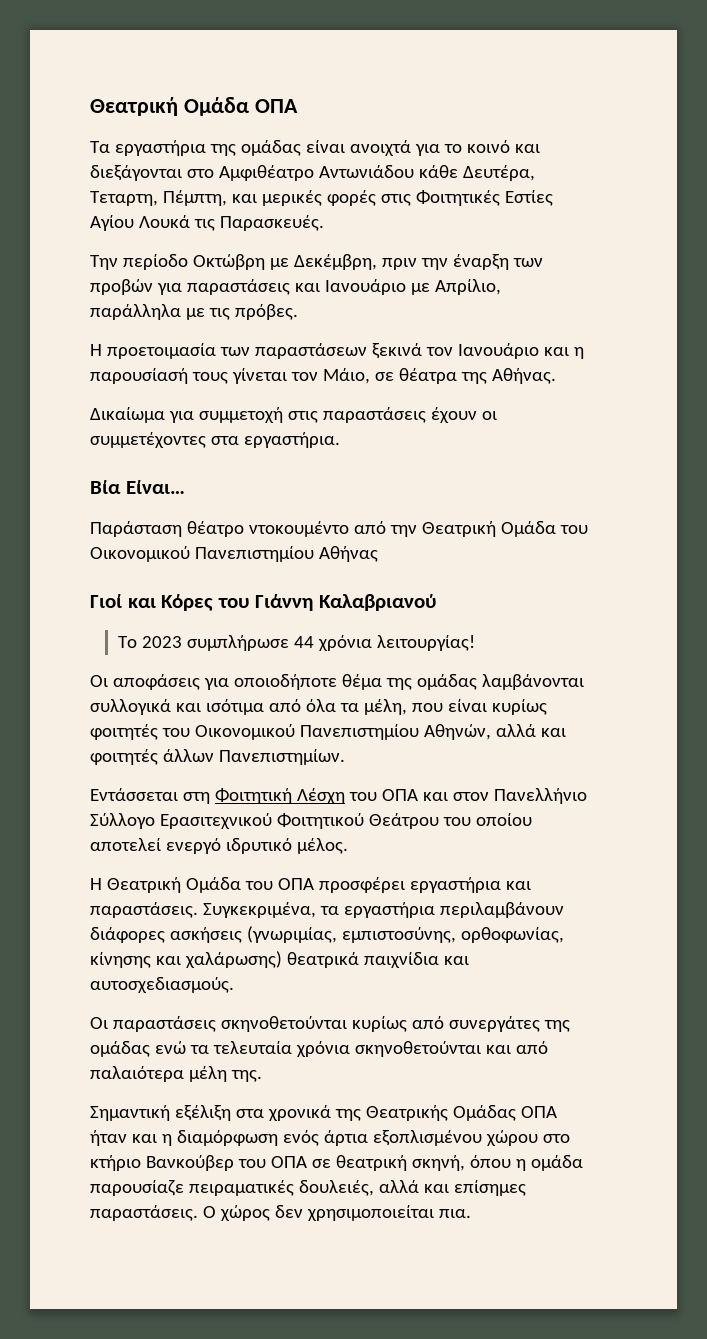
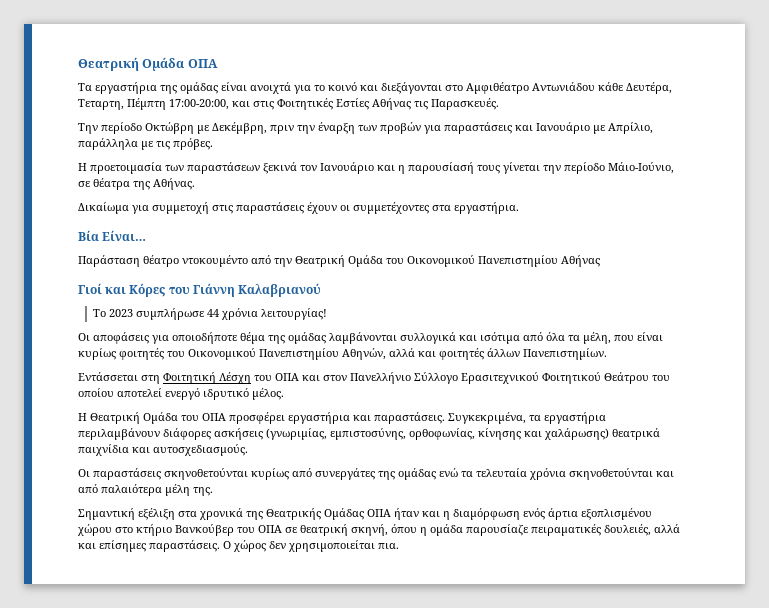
[162,190,376,206] Πέμπτη, και μερικές φορές -> [127,98,250,110] Πέμπτη 17:00-20:00, και
[90,215,190,231] Αγίου Λουκά -> [372,98,411,110] Αθήνας
[290,368,370,384] τον Μάιο, -> [543,162,674,174] την περίοδο Μάιο-Ιούνιο,

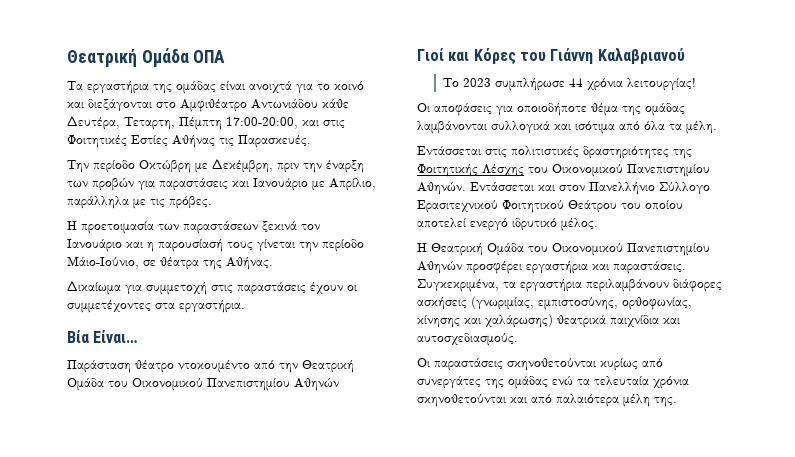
[561,255,600,267] Αθήνας -> [294,378,339,391] Αθηνών
[583,332,663,344] [78,348,607,360] [78,372,299,384] μέλη, που είναι κυρίως φοιτητές του Οικονομικού Πανεπιστημίου Αθηνών, αλλά και φοιτητές άλλων Πανεπιστημίων. // Εντάσσεται στη Φοιτητική Λέσχη του ΟΠΑ -> [686,121,717,134] [417,146,692,159] [417,164,710,177] [417,182,534,195] μέλη. // Εντάσσεται στις πολιτιστικές δραστηριότητες της Φοιτητικής Λέσχης του Οικονομικού Πανεπιστημίου Αθηνών. Εντάσσεται
[202,413,226,421] ΟΠΑ -> [552,243,710,256] [417,261,462,274] Οικονομικού Πανεπιστημίου Αθηνών
[78,508,652,520] [77,524,680,536] [78,540,399,552] // Σημαντική εξέλιξη στα χρονικά της Θεατρικής Ομάδας ΟΠΑ ήταν και η διαμόρφωση ενός άρτια εξοπλισμένου χώρου στο κτήριο Βανκούβερ του ΟΠΑ σε θεατρική σκηνή, όπου η ομάδα παρουσίαζε πειραματικές δουλειές, αλλά και επίσημες παραστάσεις. Ο χώρος δεν χρησιμοποιείται πια. -> (677, 401) none

